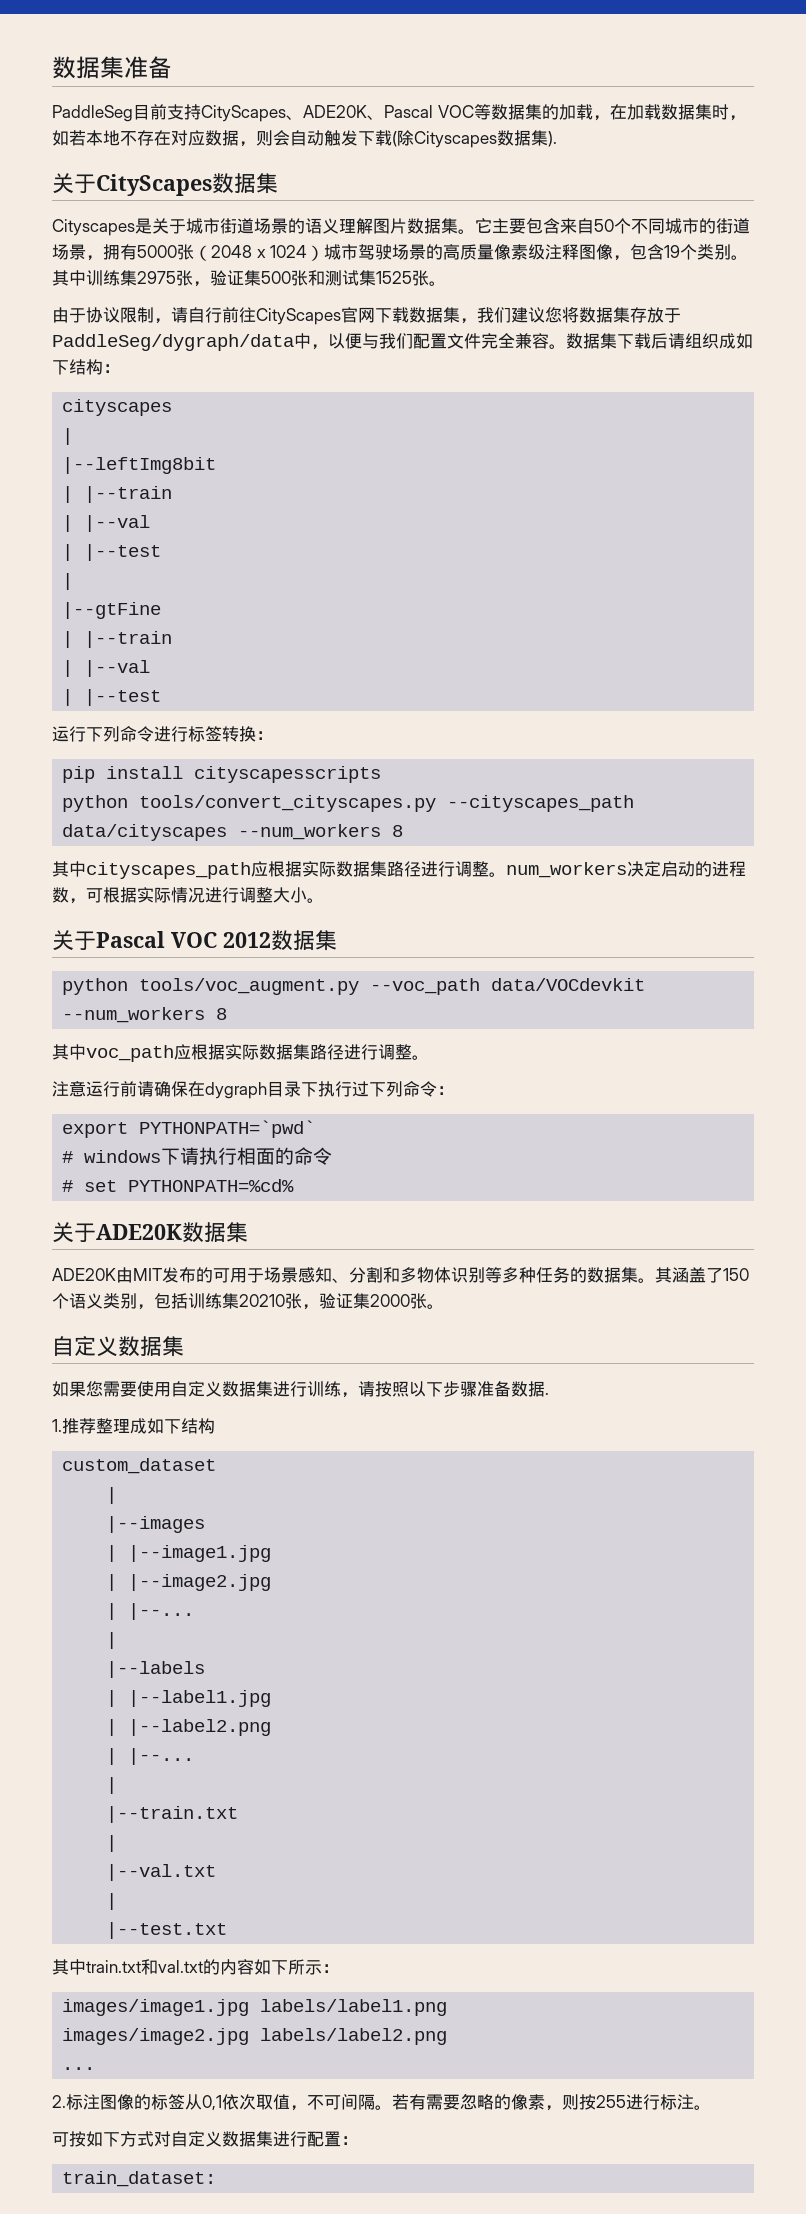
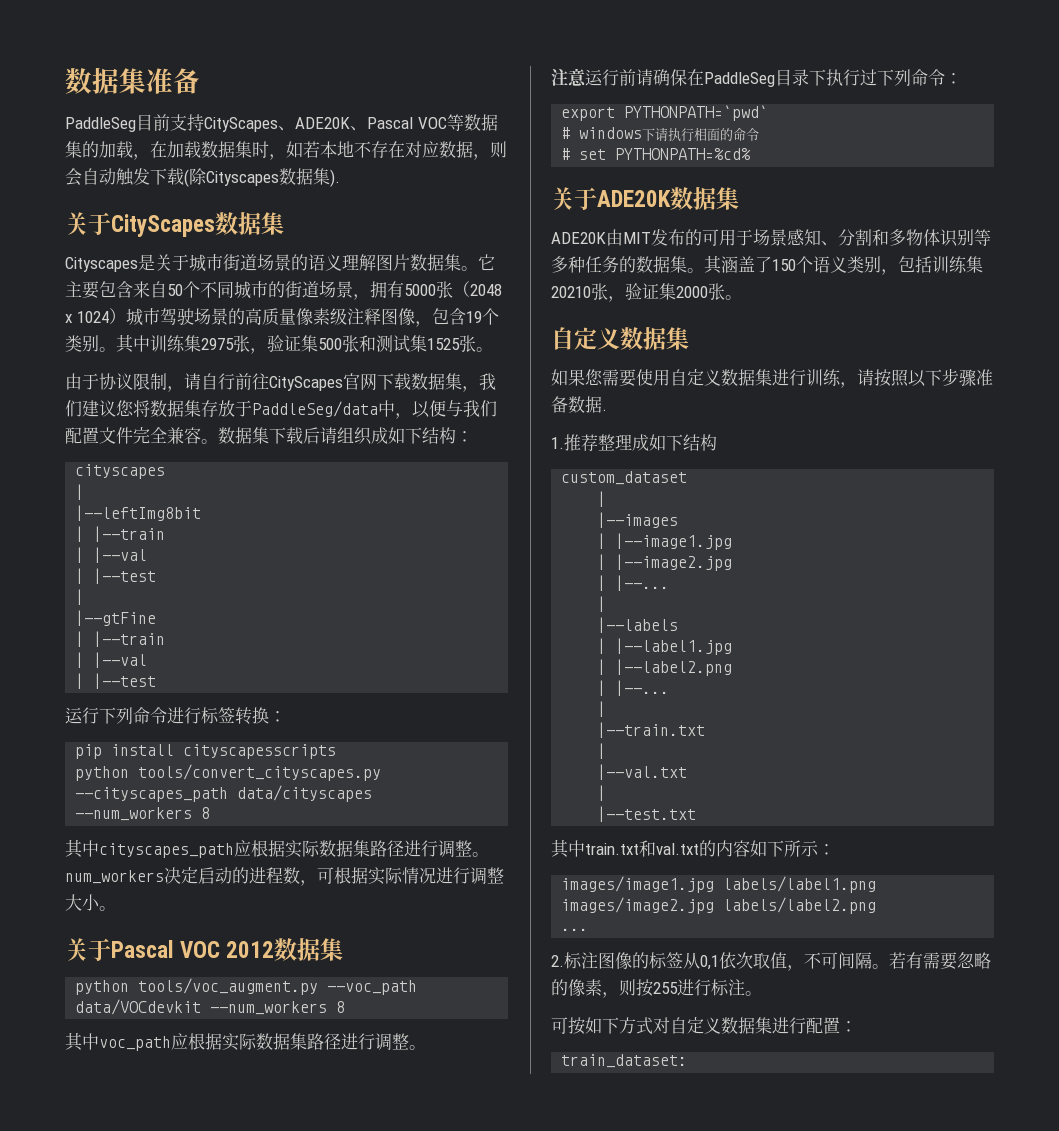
[52,334,294,351] PaddleSeg/dygraph/data -> [252,401,378,417] PaddleSeg/data
[205,1082,267,1099] dygraph -> [704,72,775,87] PaddleSeg

